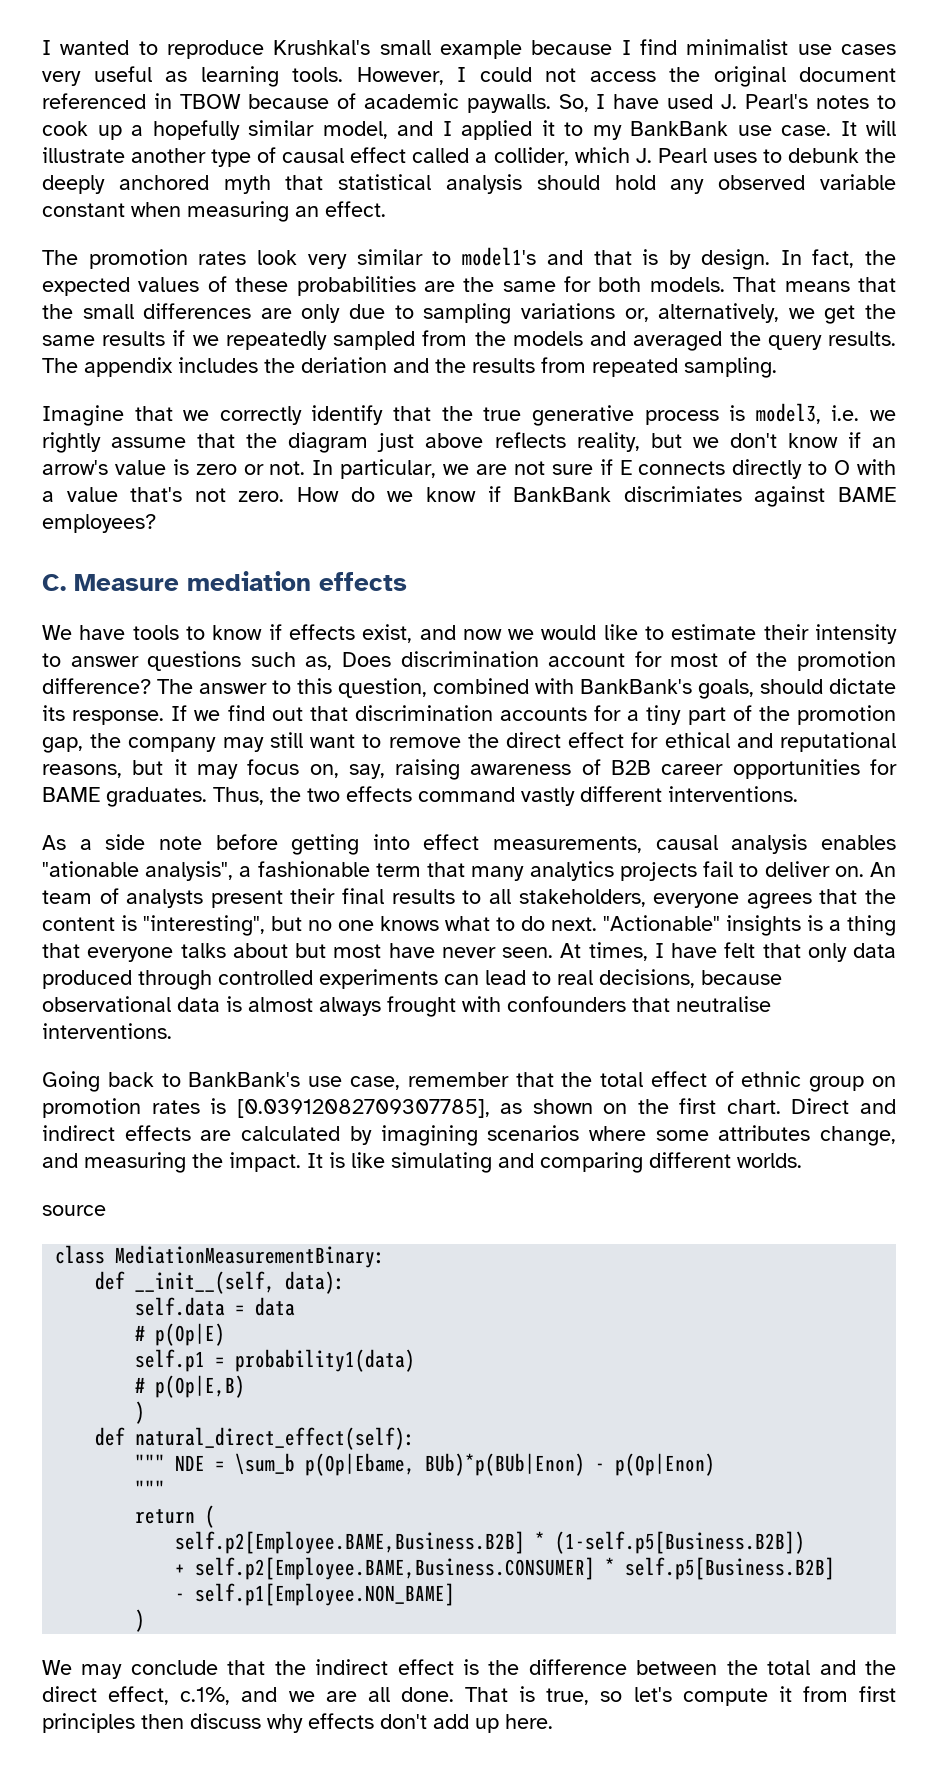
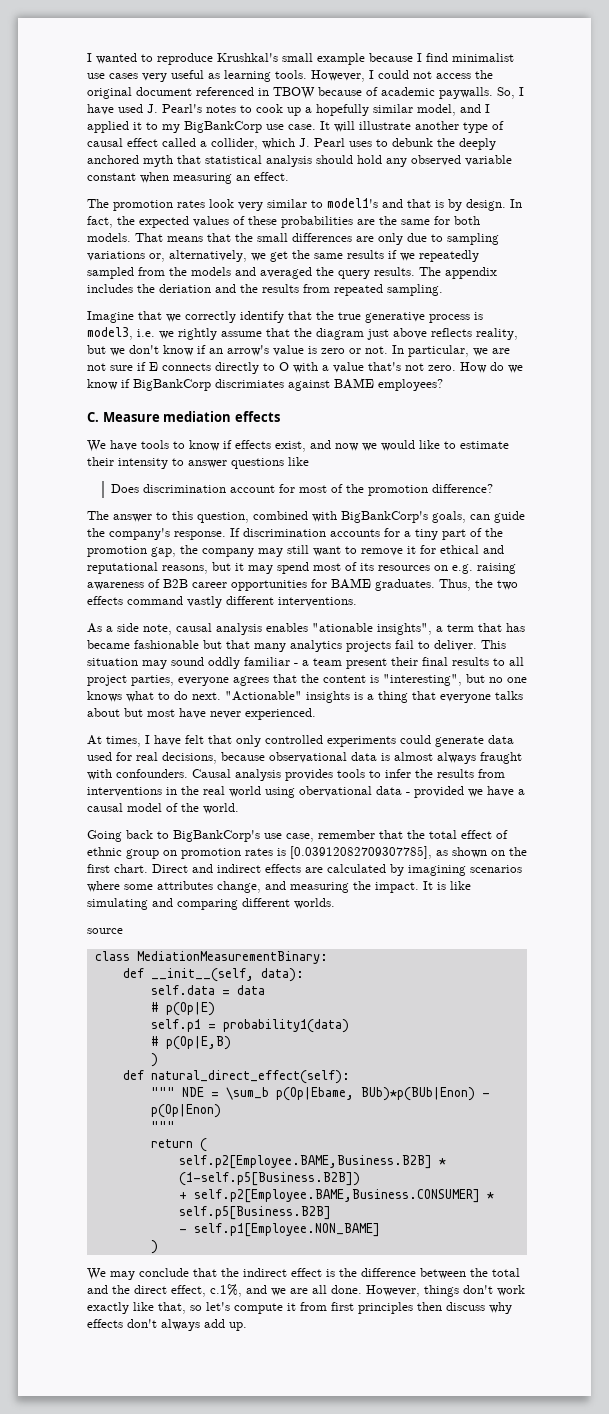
[630,121,728,136] BankBank -> [184,121,262,133] BigBankCorp
[513,487,612,502] BankBank -> [133,379,211,391] BigBankCorp
[250,652,333,670] such as, -> [288,457,309,466] like //
(151, 686) none -> (494, 488) //
[580,678,896,699] [42,705,348,725] BankBank's goals, should dictate its response. If we find out that -> [341,511,525,523] [87,528,240,540] BigBankCorp's goals, can guide the company's response. If
[467,732,625,748] the direct effect -> [407,546,416,554] it
[247,759,385,779] focus on, say, -> [277,562,473,574] spend most of its resources on e.g.
[158,834,896,855] [42,861,421,881] note before getting into effect measurements, causal analysis enables "ationable analysis", a fashionable term -> [143,623,525,635] [87,640,222,649] note, causal analysis enables "ationable insights", a term that has became fashionable but
[764,861,897,877] [42,888,204,908] deliver on. An team of analysts -> [434,640,506,651] [87,657,342,669] deliver. This situation may sound oddly familiar - a team
[518,889,646,907] stakeholders, -> [87,675,174,686] project parties,
[502,947,553,958] seen. -> [245,708,316,720] experienced. //
[853,943,896,958] [42,969,551,990] data produced through controlled experiments can lead to -> [265,735,514,747] [87,752,132,761] controlled experiments could generate data used for
[387,996,771,1017] [42,1023,172,1039] frought with confounders that neutralise interventions. -> [480,752,522,764] [87,769,505,781] [87,786,525,798] [87,803,239,814] fraught with confounders. Causal analysis provides tools to infer the results from interventions in the real world using obervational data - provided we have a causal model of the world.
[188,1072,301,1087] BankBank's -> [173,830,260,842] BigBankCorp's
[465,1686,590,1705] That is true, -> [366,1285,525,1297] [87,1302,186,1314] However, things don't work exactly like that,
[433,1714,553,1733] add up here. -> [161,1319,247,1331] always add up.

